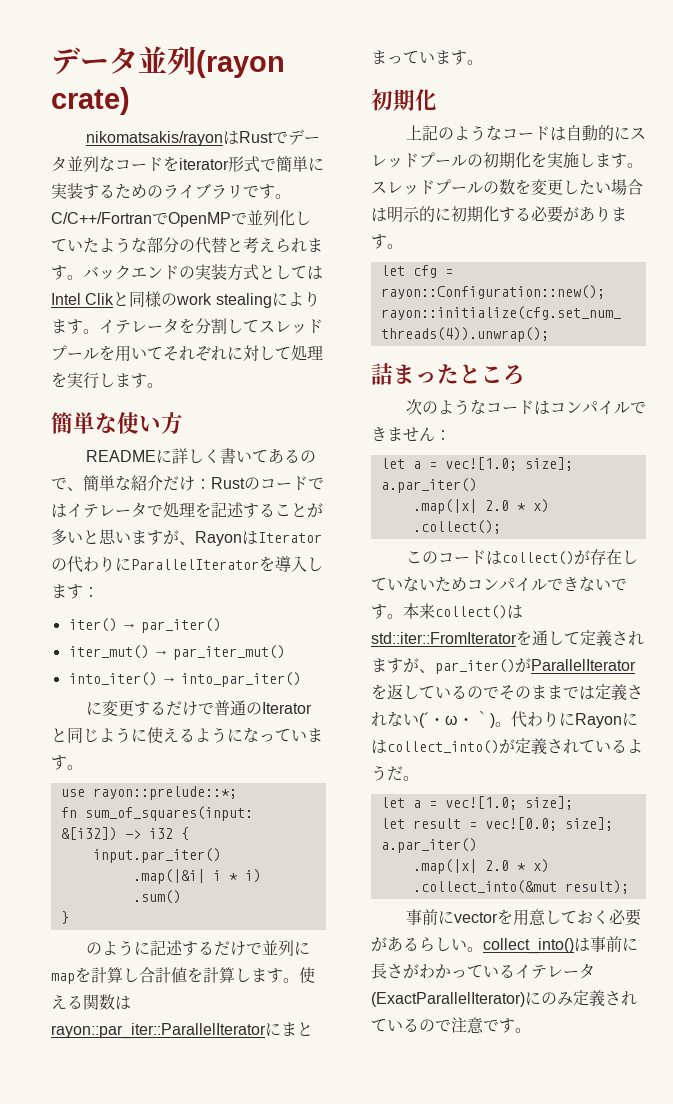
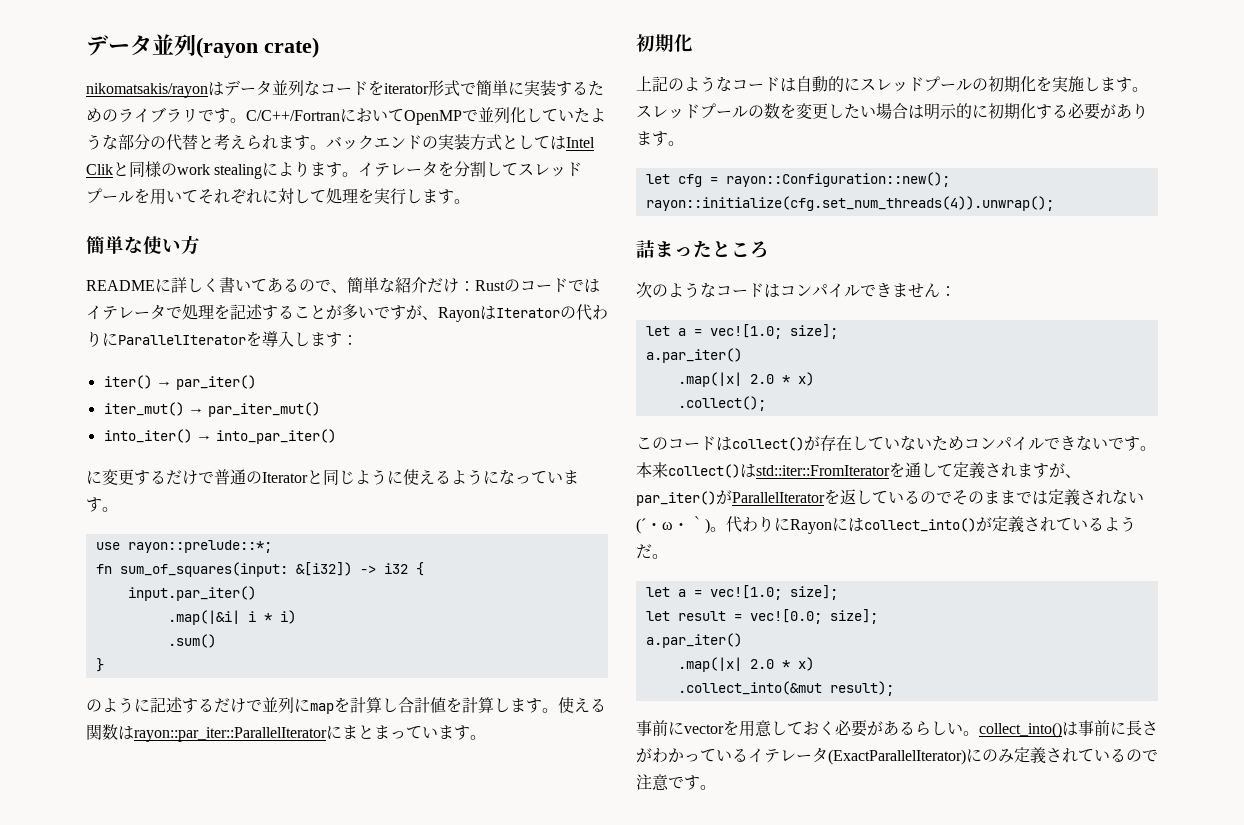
[238,131,288,144] Rustで -> (224, 89) none
[152,212,168,225] で -> [340,108,404,122] において
[83,529,147,545] と思いま -> [374,306,390,319] で

